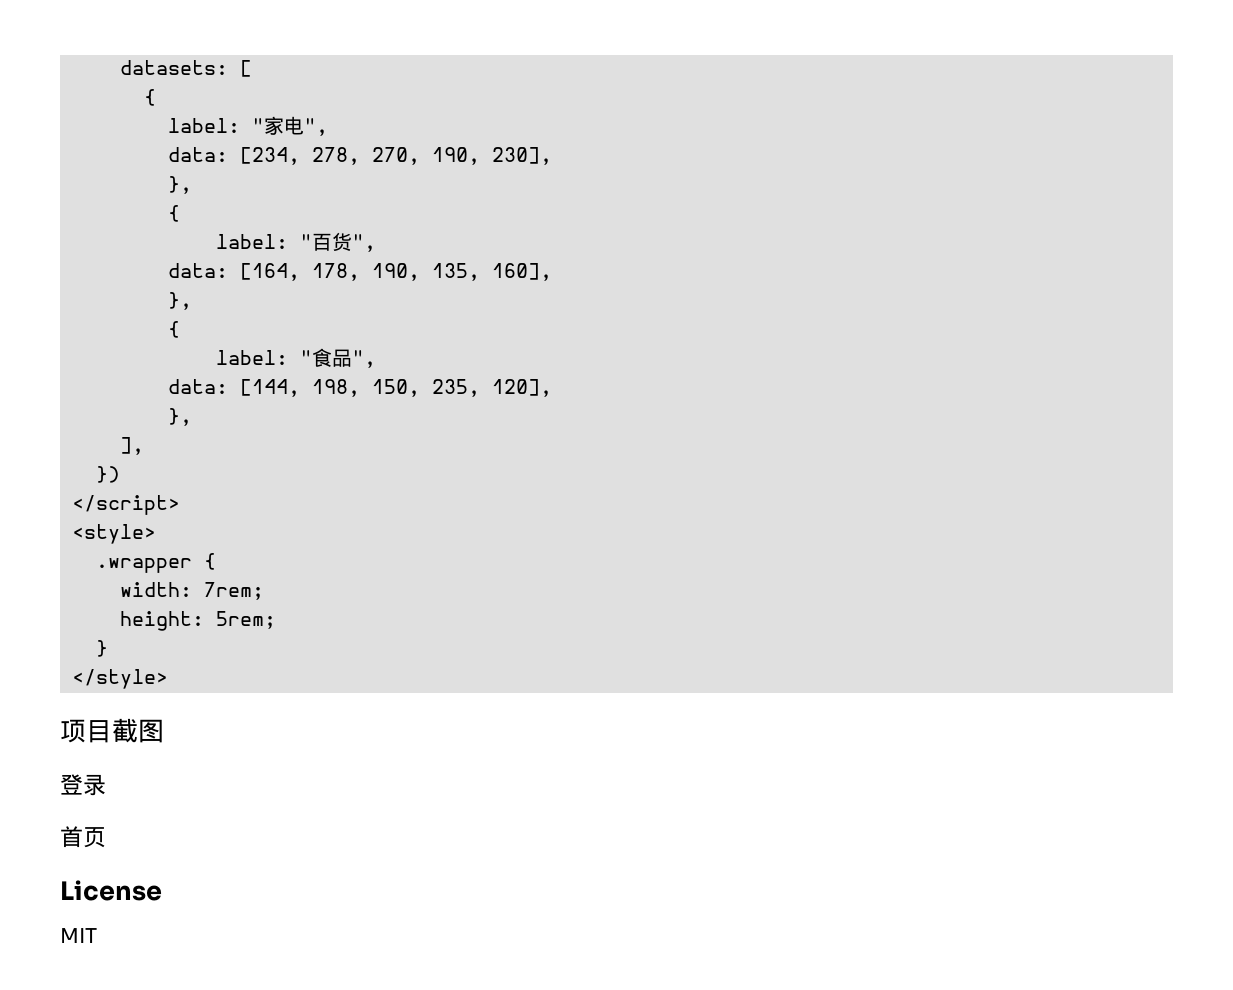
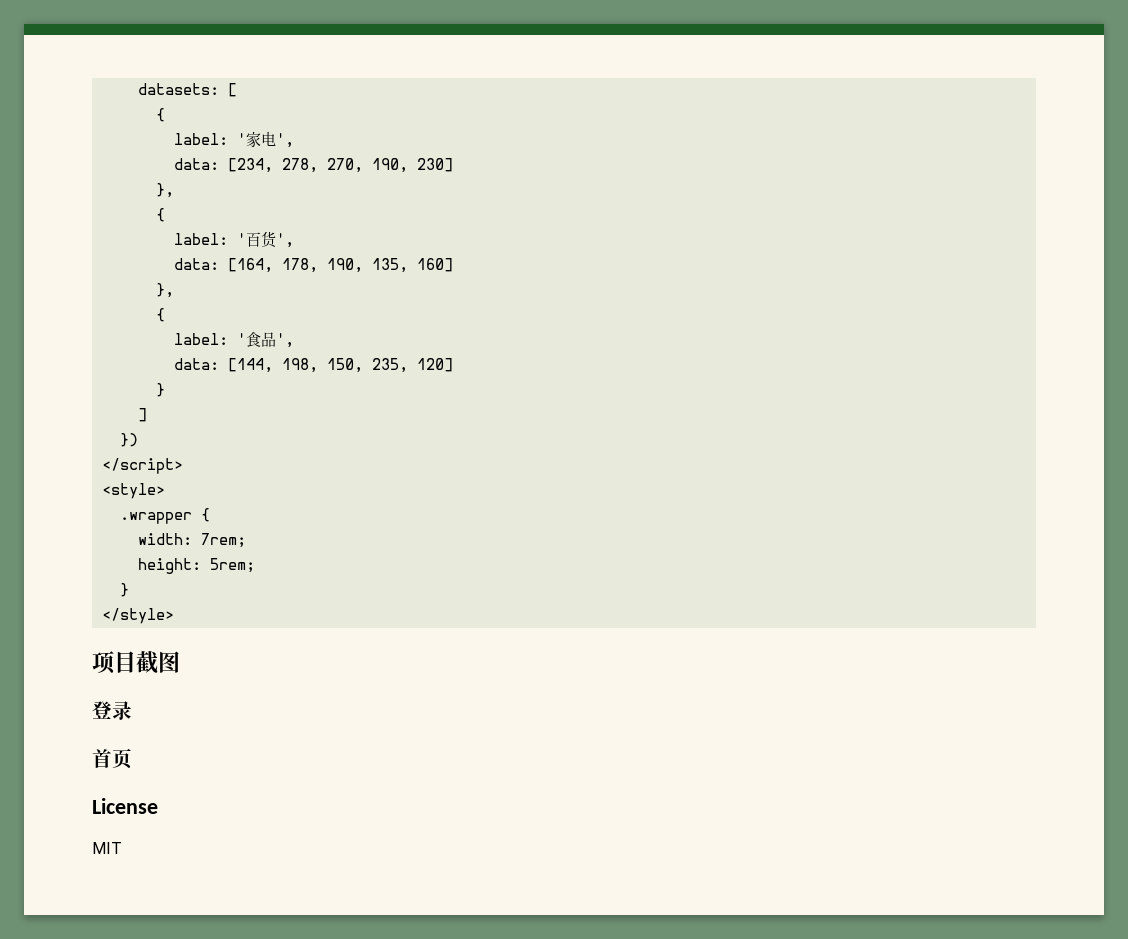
[252,116,329,136] "家电", -> [236,131,294,148] '家电',
[492,147,553,165] [168,176,193,194] [168,205,181,222] [216,232,377,252] 230], // }, // { // label: "百货", -> [416,158,453,172] [155,183,174,198] [155,208,165,222] [173,231,294,248] 230] // }, // { // label: '百货',
[492,263,553,281] [168,292,193,310] [168,321,181,338] [216,348,377,368] 160], // }, // { // label: "食品", -> [416,258,453,272] [155,283,174,298] [155,308,165,322] [173,332,294,348] 160] // }, // { // label: '食品',
[492,379,553,397] [168,408,193,426] [120,437,145,455] 120], // }, // ], -> [416,358,453,372] [155,383,165,397] [137,408,147,422] 120] // } // ]

